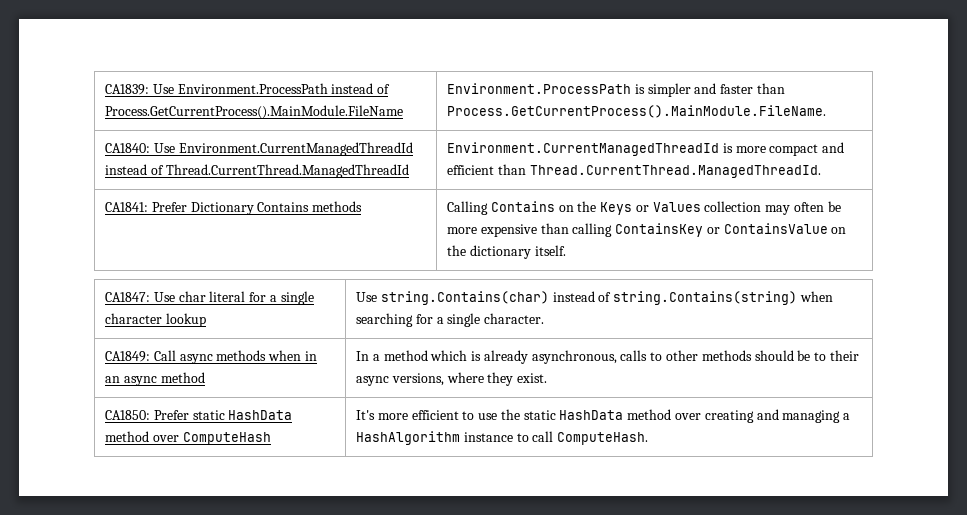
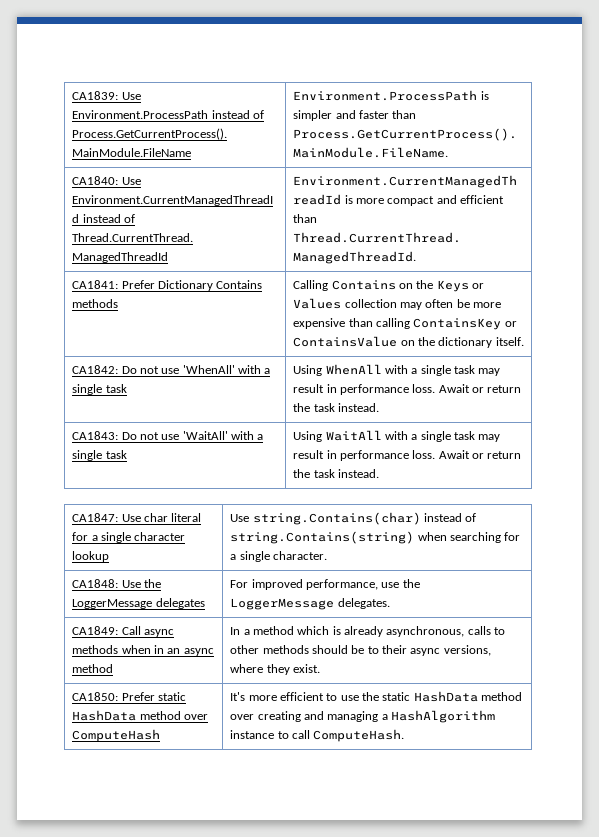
(566, 250) none -> [72,365,271,374] [72,384,127,395] [293,364,501,376] [293,384,522,395] [293,403,379,412] [72,431,264,440] [72,450,127,461] [293,430,501,442] [293,450,522,461] [293,469,379,478] // CA1842: Do not use 'WhenAll' with a single task | Using WhenAll with a single task may result in performance loss. Await or return the task instead. // CA1843: Do not use 'WaitAll' with a single task | Using WaitAll with a single task may result in performance loss. Await or return the task instead.
(545, 318) none -> [72,579,161,588] [72,598,205,609] [230,579,420,590] [230,598,390,610] // CA1848: Use the LoggerMessage delegates | For improved performance, use the LoggerMessage delegates.

